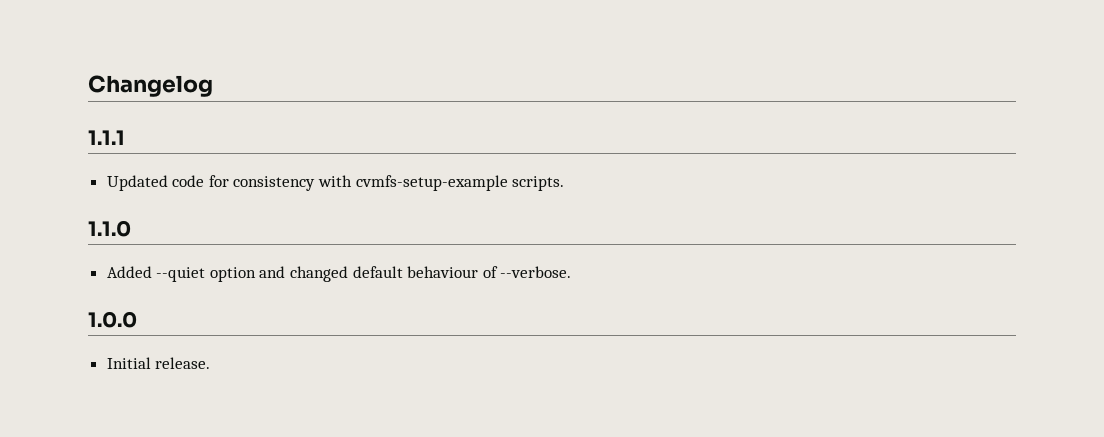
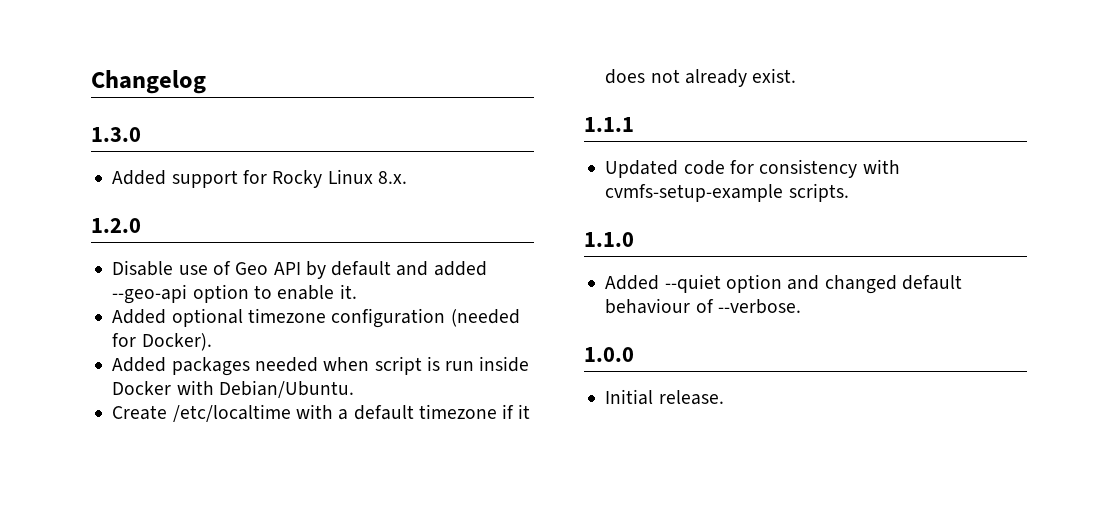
(213, 86) none -> [91,127,141,142] [112,169,407,188] [91,218,141,233] [112,260,487,279] [112,284,357,304] [112,308,520,328] [112,333,212,351] [112,356,530,376] [112,380,354,398] [112,404,531,422] [605,68,797,87] // 1.3.0 // Added support for Rocky Linux 8.x. // 1.2.0 // Disable use of Geo API by default and added --geo-api option to enable it. // Added optional timezone configuration (needed for Docker). // Added packages needed when script is run inside Docker with Debian/Ubuntu. // Create /etc/localtime with a default timezone if it does not already exist.

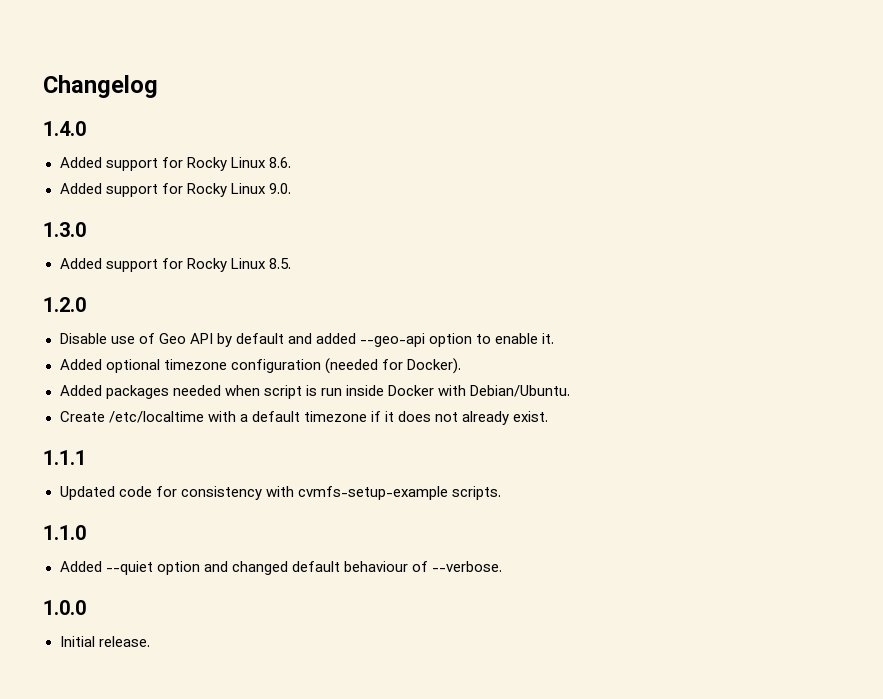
(206, 82) none -> [43,121,86,136] [59,157,291,171] [59,183,291,197] // 1.4.0 // Added support for Rocky Linux 8.6. // Added support for Rocky Linux 9.0.
[377,171,407,184] 8.x. -> [268,258,291,269] 8.5.

